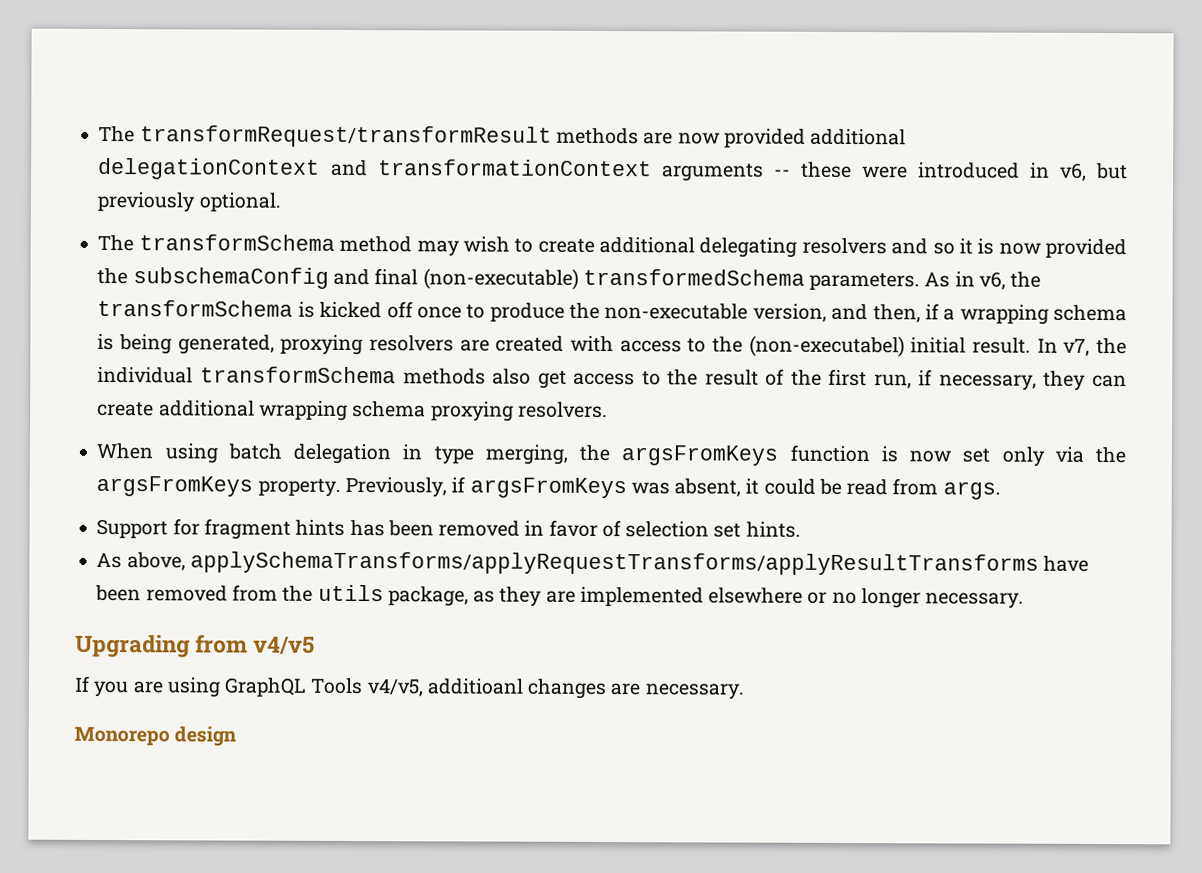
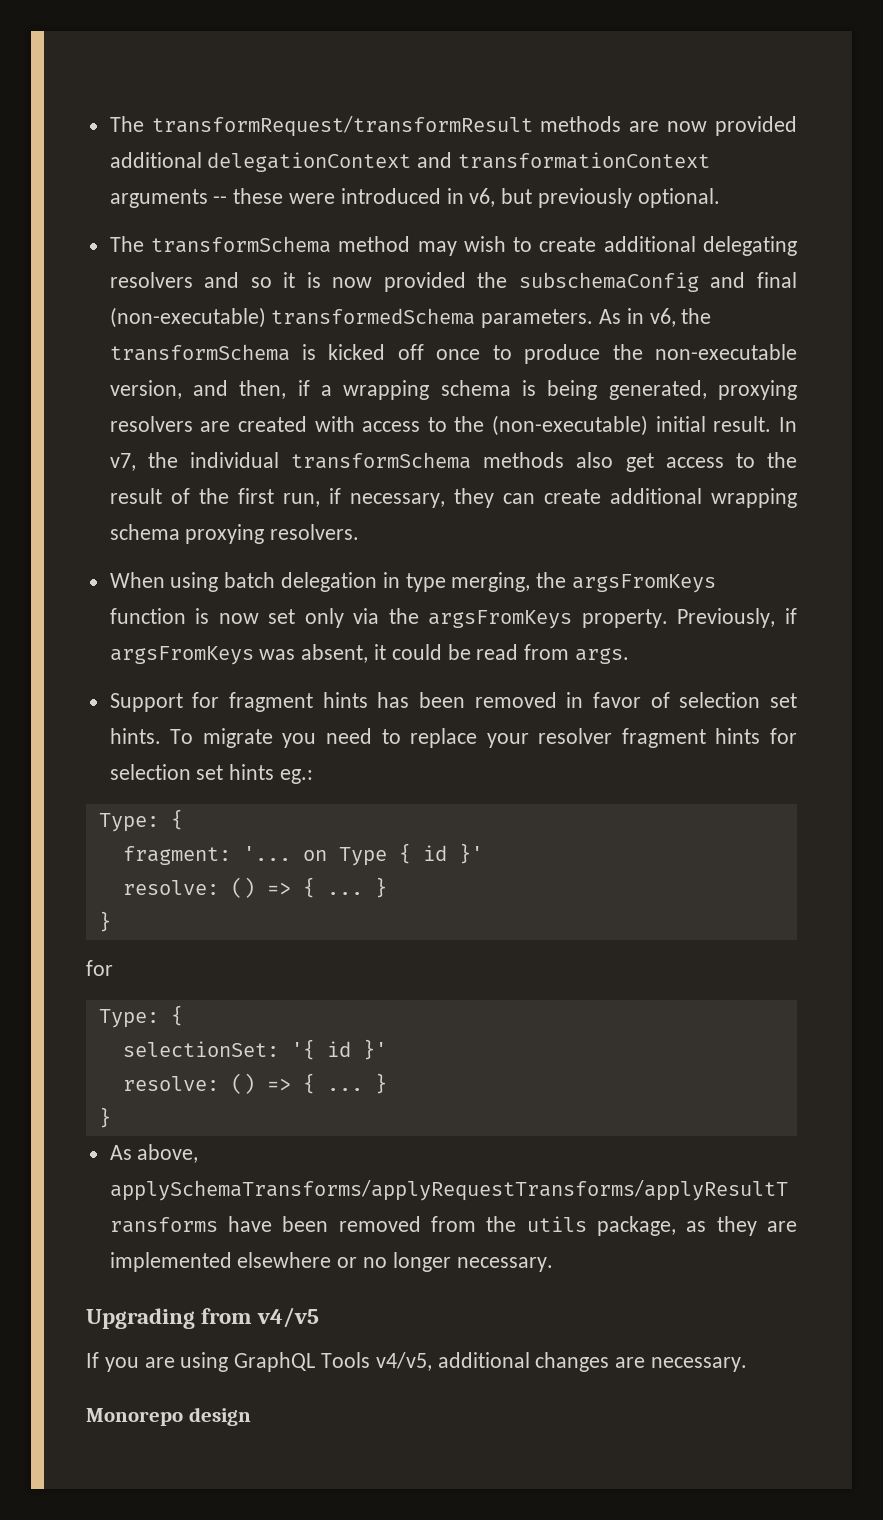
[748,335,905,358] (non-executabel) -> [492,415,649,436] (non-executable)
(801, 529) none -> [170,728,798,748] [109,764,314,784] [98,809,183,832] [122,843,483,866] [122,877,387,898] [98,911,111,932] [86,960,113,976] [98,1005,183,1028] [122,1039,387,1060] [122,1073,387,1094] [98,1107,111,1128] To migrate you need to replace your resolver fragment hints for selection set hints eg.: // Type: { // fragment: '... on Type { id }' // resolve: () => { ... } // } // for // Type: { // selectionSet: '{ id }' // resolve: () => { ... } // }
[426,678,524,695] additioanl -> [437,1352,530,1368] additional

